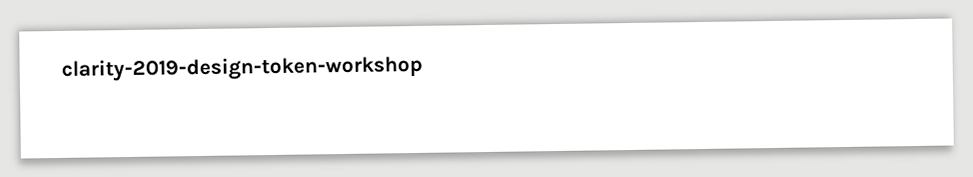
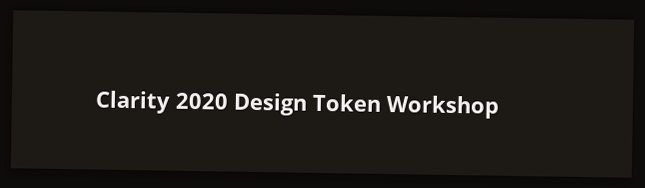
[61,55,423,82] clarity-2019-design-token-workshop -> [95,90,499,119] Clarity 2020 Design Token Workshop

